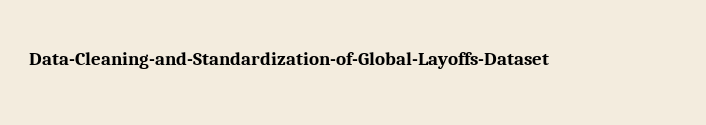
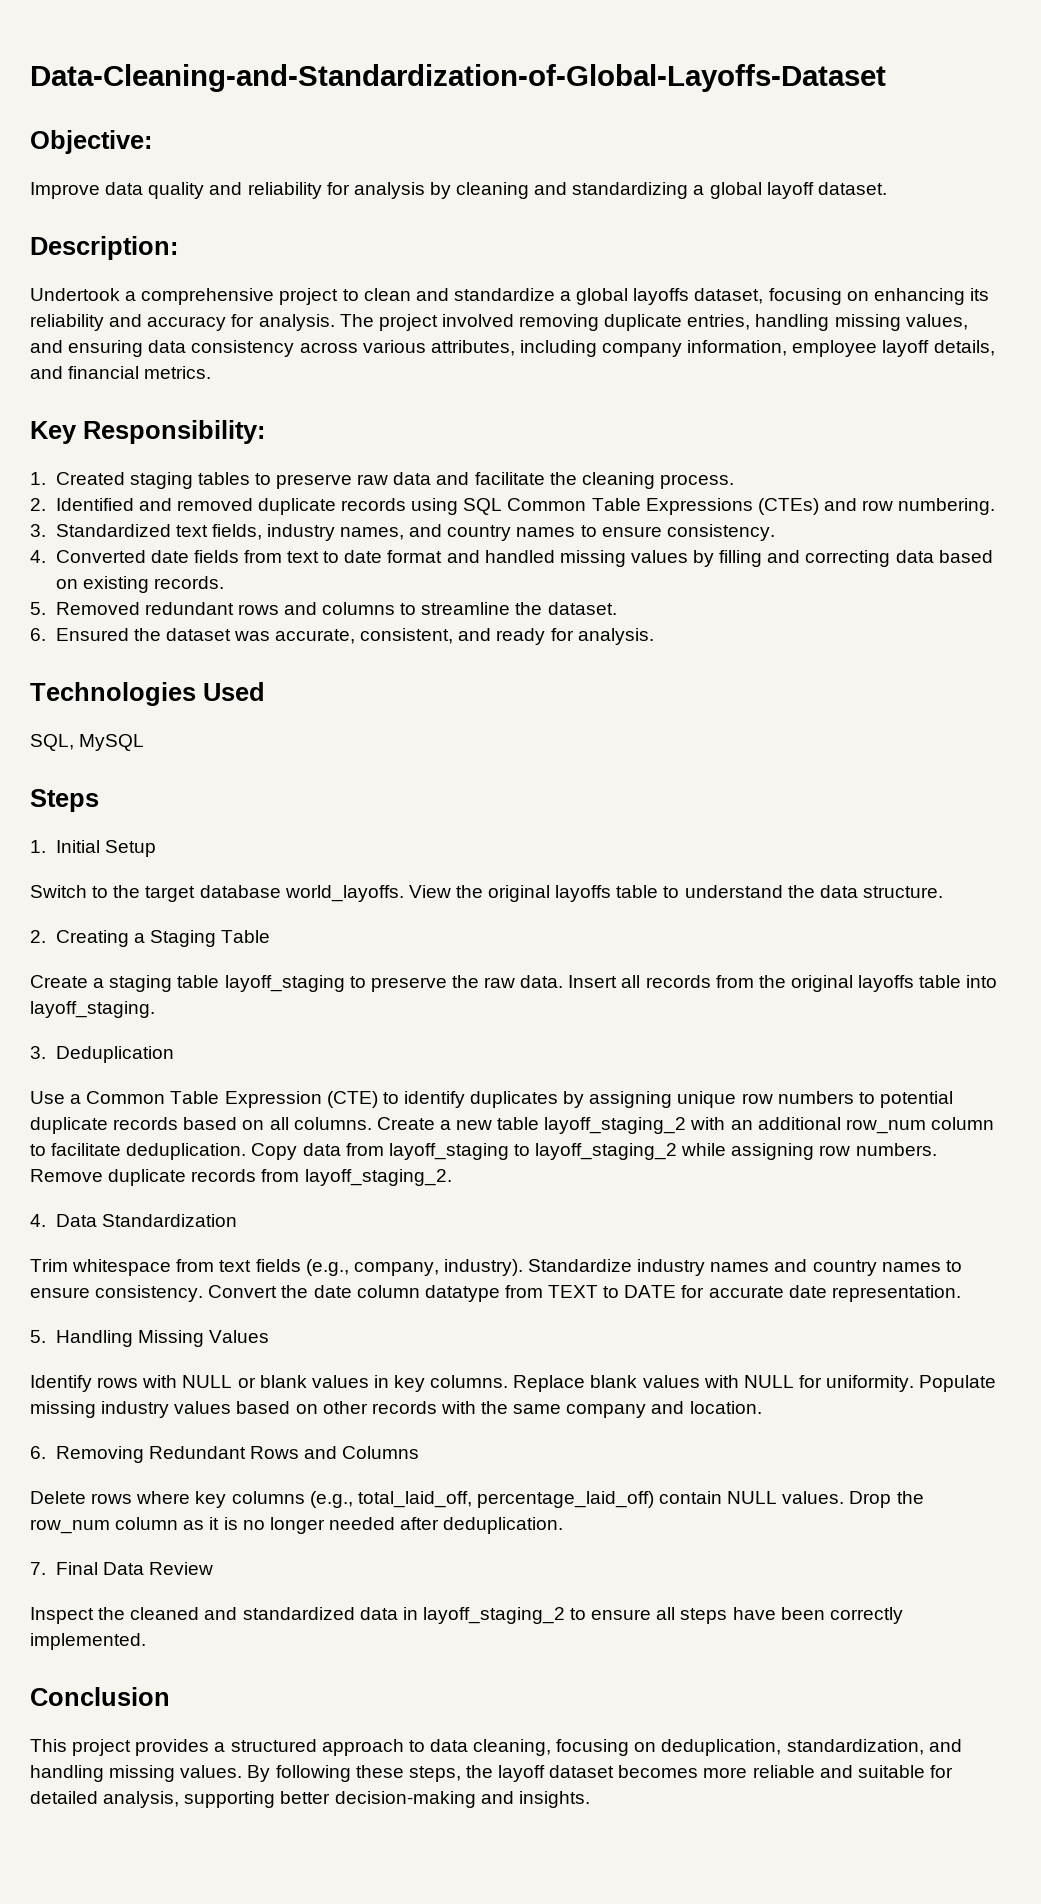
(549, 60) none -> [30,130,152,154] [30,182,887,199] [30,236,178,260] [30,288,989,305] [30,314,968,331] [30,340,995,357] [30,366,212,379] [30,420,265,444] [30,472,734,489] [30,498,996,515] [30,524,775,541] [30,550,993,567] [55,576,224,593] [30,602,617,615] [30,628,654,645] [30,682,265,706] [30,734,145,751] [30,789,99,812] [30,840,156,857] [30,885,943,902] [30,930,270,947] [30,975,998,992] [30,1001,155,1018] [30,1046,174,1063] [30,1091,953,1108] [30,1117,994,1134] [30,1143,937,1160] [30,1169,452,1186] [30,1214,237,1227] [30,1259,962,1276] [30,1285,961,1302] [30,1330,269,1347] [30,1375,997,1392] [30,1401,762,1418] [30,1446,420,1463] [30,1491,924,1508] [30,1517,564,1534] [30,1562,213,1575] [30,1607,903,1624] [30,1633,146,1650] [30,1687,170,1706] [30,1739,962,1756] [30,1765,953,1782] [30,1791,590,1808] // Objective: // Improve data quality and reliability for analysis by cleaning and standardizing a global layoff dataset. // Description: // Undertook a comprehensive project to clean and standardize a global layoffs dataset, focusing on enhancing its reliability and accuracy for analysis. The project involved removing duplicate entries, handling missing values, and ensuring data consistency across various attributes, including company information, employee layoff details, and financial metrics. // Key Responsibility: // 1. Created staging tables to preserve raw data and facilitate the cleaning process. // 2. Identified and removed duplicate records using SQL Common Table Expressions (CTEs) and row numbering. // 3. Standardized text fields, industry names, and country names to ensure consistency. // 4. Converted date fields from text to date format and handled missing values by filling and correcting data based on existing records. // 5. Removed redundant rows and columns to streamline the dataset. // 6. Ensured the dataset was accurate, consistent, and ready for analysis. // Technologies Used // SQL, MySQL // Steps // 1. Initial Setup // Switch to the target database world_layoffs. View the original layoffs table to understand the data structure. // 2. Creating a Staging Table // Create a staging table layoff_staging to preserve the raw data. Insert all records from the original layoffs table into layoff_staging. // 3. Deduplication // Use a Common Table Expression (CTE) to identify duplicates by assigning unique row numbers to potential duplicate records based on all columns. Create a new table layoff_staging_2 with an additional row_num column to facilitate deduplication. Copy data from layoff_staging to layoff_staging_2 while assigning row numbers. Remove duplicate records from layoff_staging_2. // 4. Data Standardization // Trim whitespace from text fields (e.g., company, industry). Standardize industry names and country names to ensure consistency. Convert the date column datatype from TEXT to DATE for accurate date representation. // 5. Handling Missing Values // Identify rows with NULL or blank values in key columns. Replace blank values with NULL for uniformity. Populate missing industry values based on other records with the same company and location. // 6. Removing Redundant Rows and Columns // Delete rows where key columns (e.g., total_laid_off, percentage_laid_off) contain NULL values. Drop the row_num column as it is no longer needed after deduplication. // 7. Final Data Review // Inspect the cleaned and standardized data in layoff_staging_2 to ensure all steps have been correctly implemented. // Conclusion // This project provides a structured approach to data cleaning, focusing on deduplication, standardization, and handling missing values. By following these steps, the layoff dataset becomes more reliable and suitable for detailed analysis, supporting better decision-making and insights.

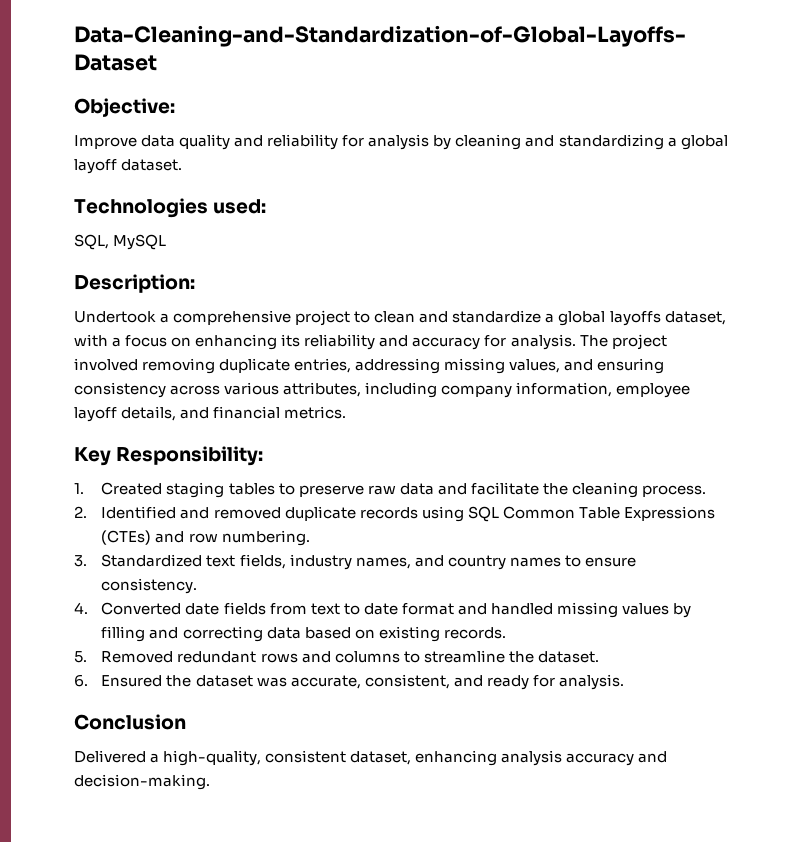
(887, 188) none -> [74,198,267,218] [74,234,167,250] // Technologies used: // SQL, MySQL
[768,288,842,305] focusing -> [74,334,168,347] with a focus
[755,314,830,331] handling -> [355,358,441,374] addressing
[148,340,187,353] data -> (665, 366) none
[30,682,265,706] [30,734,145,751] [30,789,99,812] [30,840,156,857] [30,885,943,902] [30,930,270,947] [30,975,998,992] [30,1001,155,1018] [30,1046,174,1063] [30,1091,953,1108] [30,1117,994,1134] [30,1143,937,1160] [30,1169,452,1186] [30,1214,237,1227] [30,1259,962,1276] [30,1285,961,1302] [30,1330,269,1347] [30,1375,997,1392] [30,1401,762,1418] [30,1446,420,1463] [30,1491,924,1508] [30,1517,564,1534] [30,1562,213,1575] [30,1607,903,1624] [30,1633,146,1650] [30,1687,170,1706] [30,1739,962,1756] [30,1765,953,1782] [30,1791,590,1808] Technologies Used // SQL, MySQL // Steps // 1. Initial Setup // Switch to the target database world_layoffs. View the original layoffs table to understand the data structure. // 2. Creating a Staging Table // Create a staging table layoff_staging to preserve the raw data. Insert all records from the original layoffs table into layoff_staging. // 3. Deduplication // Use a Common Table Expression (CTE) to identify duplicates by assigning unique row numbers to potential duplicate records based on all columns. Create a new table layoff_staging_2 with an additional row_num column to facilitate deduplication. Copy data from layoff_staging to layoff_staging_2 while assigning row numbers. Remove duplicate records from layoff_staging_2. // 4. Data Standardization // Trim whitespace from text fields (e.g., company, industry). Standardize industry names and country names to ensure consistency. Convert the date column datatype from TEXT to DATE for accurate date representation. // 5. Handling Missing Values // Identify rows with NULL or blank values in key columns. Replace blank values with NULL for uniformity. Populate missing industry values based on other records with the same company and location. // 6. Removing Redundant Rows and Columns // Delete rows where key columns (e.g., total_laid_off, percentage_laid_off) contain NULL values. Drop the row_num column as it is no longer needed after deduplication. // 7. Final Data Review // Inspect the cleaned and standardized data in layoff_staging_2 to ensure all steps have been correctly implemented. // Conclusion // This project provides a structured approach to data cleaning, focusing on deduplication, standardization, and handling missing values. By following these steps, the layoff dataset becomes more reliable and suitable for detailed analysis, supporting better decision-making and insights. -> [74,714,186,730] [74,750,668,766] [74,774,210,790] Conclusion // Delivered a high-quality, consistent dataset, enhancing analysis accuracy and decision-making.

